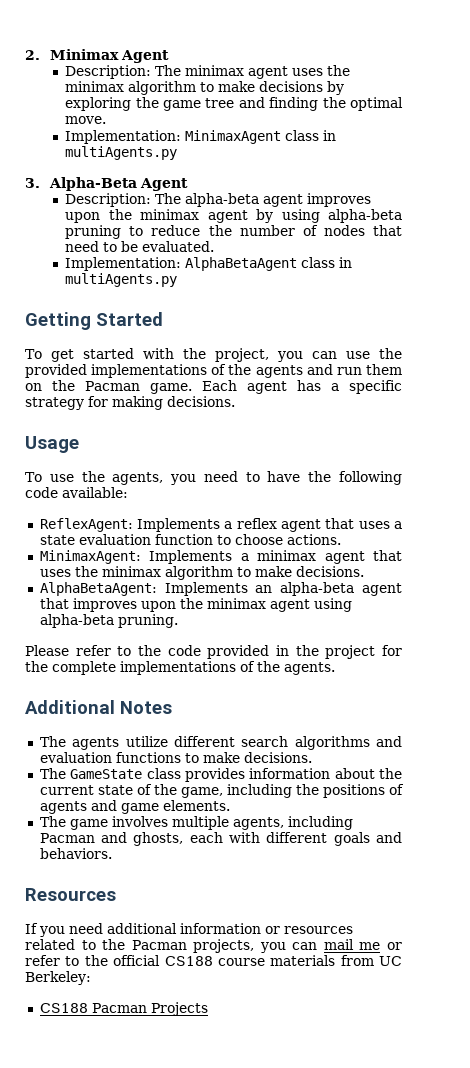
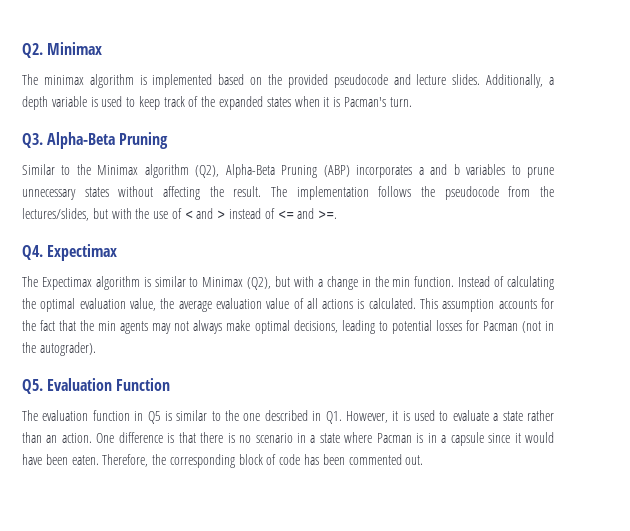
[25,49,170,63] [65,65,351,79] [65,81,345,95] [65,97,403,111] [65,116,107,124] [65,130,337,144] [65,146,178,160] [25,177,189,191] [65,193,372,207] [65,209,402,223] [65,225,403,239] [65,241,215,252] [65,257,353,271] [65,273,178,287] [25,312,163,330] [25,348,402,362] [25,364,403,378] [25,380,402,394] [25,396,235,410] [25,436,79,453] [25,471,402,485] [25,487,128,498] [39,518,403,532] [39,534,341,545] [39,550,402,564] [39,566,364,580] [39,582,402,596] [39,598,352,612] [39,614,178,628] [25,645,403,659] [25,661,335,675] [25,700,172,714] [39,736,402,750] [39,752,312,763] [39,768,402,782] [39,784,405,798] [39,800,230,814] [39,816,353,830] [39,832,402,846] [39,848,112,859] [25,888,116,901] [25,923,353,937] [25,939,402,953] [25,955,402,966] [25,971,91,985] [39,1002,208,1016] 2. Minimax Agent // Description: The minimax agent uses the minimax algorithm to make decisions by exploring the game tree and finding the optimal move. // Implementation: MinimaxAgent class in multiAgents.py // 3. Alpha-Beta Agent // Description: The alpha-beta agent improves upon the minimax agent by using alpha-beta pruning to reduce the number of nodes that need to be evaluated. // Implementation: AlphaBetaAgent class in multiAgents.py // Getting Started // To get started with the project, you can use the provided implementations of the agents and run them on the Pacman game. Each agent has a specific strategy for making decisions. // Usage // To use the agents, you need to have the following code available: // ReflexAgent: Implements a reflex agent that uses a state evaluation function to choose actions. // MinimaxAgent: Implements a minimax agent that uses the minimax algorithm to make decisions. // AlphaBetaAgent: Implements an alpha-beta agent that improves upon the minimax agent using alpha-beta pruning. // Please refer to the code provided in the project for the complete implementations of the agents. // Additional Notes // The agents utilize different search algorithms and evaluation functions to make decisions. // The GameState class provides information about the current state of the game, including the positions of agents and game elements. // The game involves multiple agents, including Pacman and ghosts, each with different goals and behaviors. // Resources // If you need additional information or resources related to the Pacman projects, you can mail me or refer to the official CS188 course materials from UC Berkeley: // CS188 Pacman Projects -> [22,42,103,58] [22,74,554,88] [22,96,412,110] [22,132,169,149] [22,164,554,178] [22,186,554,200] [22,208,338,221] [22,244,118,261] [22,276,555,290] [22,298,554,312] [22,320,554,334] [22,342,96,356] [22,378,171,394] [22,410,555,424] [22,432,554,446] [22,454,424,468] Q2. Minimax // The minimax algorithm is implemented based on the provided pseudocode and lecture slides. Additionally, a depth variable is used to keep track of the expanded states when it is Pacman's turn. // Q3. Alpha-Beta Pruning // Similar to the Minimax algorithm (Q2), Alpha-Beta Pruning (ABP) incorporates a and b variables to prune unnecessary states without affecting the result. The implementation follows the pseudocode from the lectures/slides, but with the use of < and > instead of <= and >=. // Q4. Expectimax // The Expectimax algorithm is similar to Minimax (Q2), but with a change in the min function. Instead of calculating the optimal evaluation value, the average evaluation value of all actions is calculated. This assumption accounts for the fact that the min agents may not always make optimal decisions, leading to potential losses for Pacman (not in the autograder). // Q5. Evaluation Function // The evaluation function in Q5 is similar to the one described in Q1. However, it is used to evaluate a state rather than an action. One difference is that there is no scenario in a state where Pacman is in a capsule since it would have been eaten. Therefore, the corresponding block of code has been commented out.

